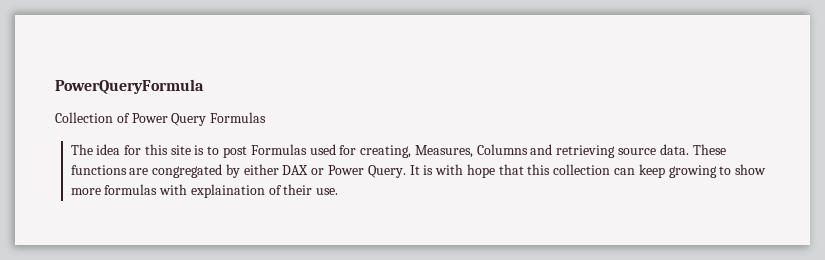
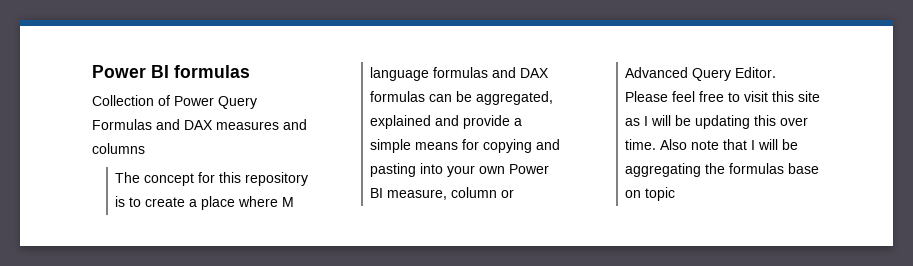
[55,79,204,94] PowerQueryFormula -> [92,65,250,78] Power BI formulas
(267, 117) none -> [156,119,307,130] [92,143,145,154] and DAX measures and columns
[96,144,121,155] idea -> [144,173,195,186] concept
[170,145,191,155] site -> [245,172,309,186] repository
[223,144,726,158] [70,164,767,178] [70,184,339,198] post Formulas used for creating, Measures, Columns and retrieving source data. These functions are congregated by either DAX or Power Query. It is with hope that this collection can keep growing to show more formulas with explaination of their use. -> [145,196,295,210] [370,67,550,81] [370,91,554,105] [370,115,523,129] [370,139,561,153] [370,163,550,177] [370,187,515,200] [625,67,777,81] [625,91,821,102] [625,115,809,129] [625,139,799,150] [625,163,820,177] [625,187,676,201] create a place where M language formulas and DAX formulas can be aggregated, explained and provide a simple means for copying and pasting into your own Power BI measure, column or Advanced Query Editor. Please feel free to visit this site as I will be updating this over time. Also note that I will be aggregating the formulas base on topic

